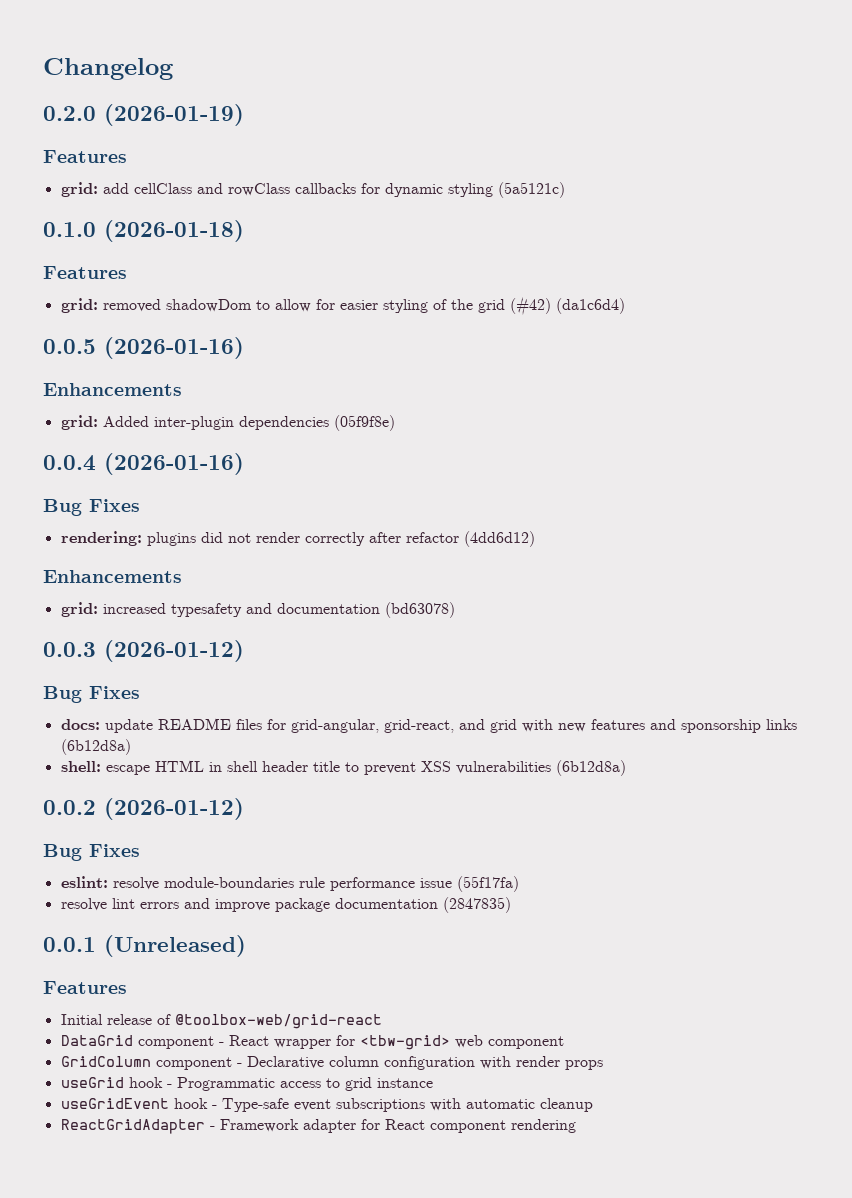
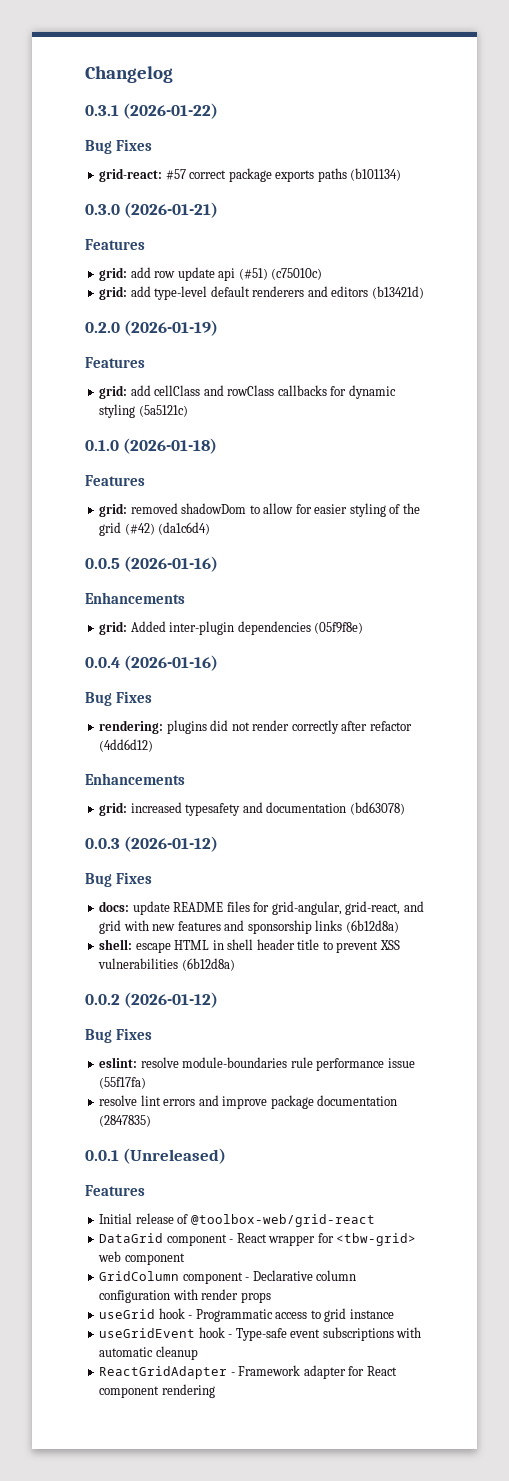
(173, 69) none -> [85,103,219,119] [85,139,152,154] [99,168,402,182] [85,202,219,218] [85,239,145,250] [99,267,323,281] [99,286,424,300] // 0.3.1 (2026-01-22) // Bug Fixes // grid-react: #57 correct package exports paths (b101134) // 0.3.0 (2026-01-21) // Features // grid: add row update api (#51) (c75010c) // grid: add type-level default renderers and editors (b13421d)

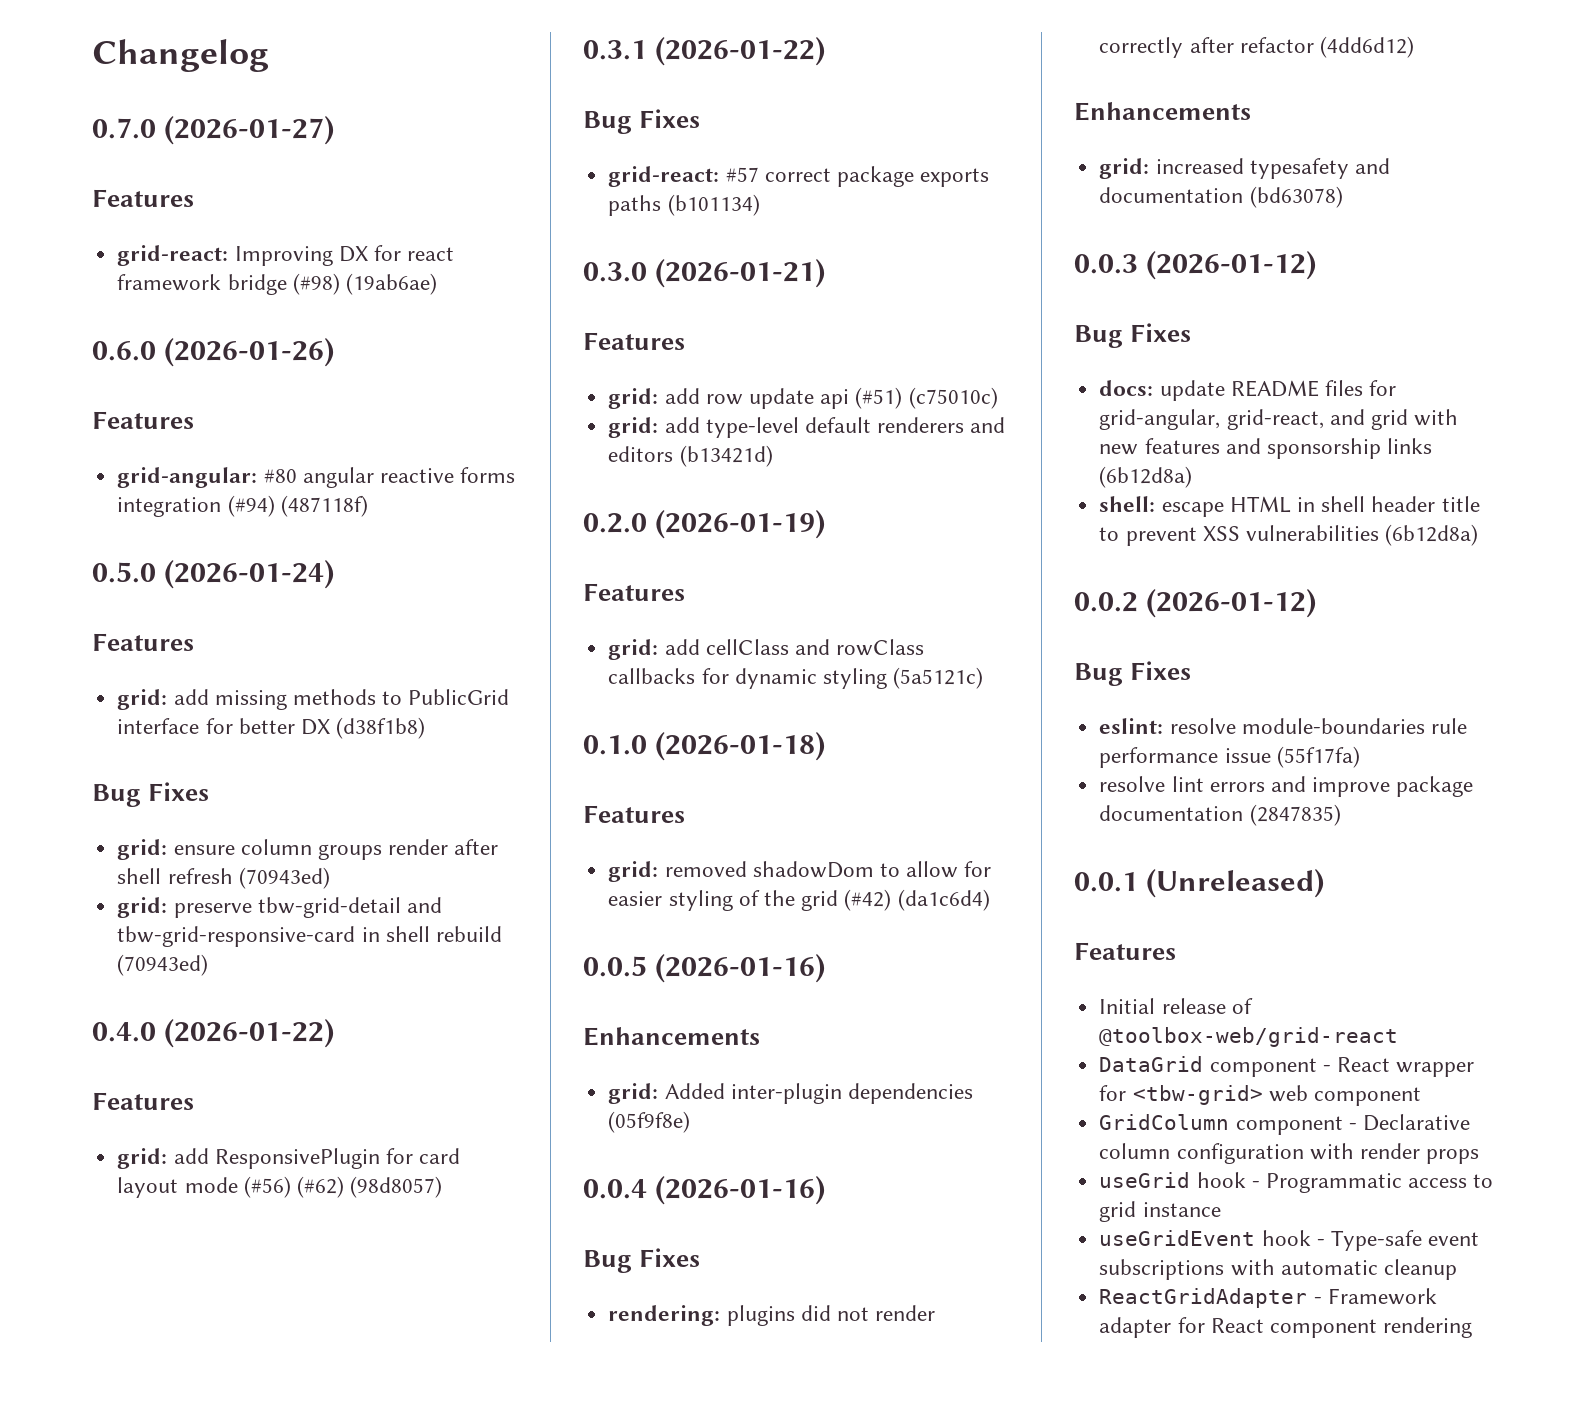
(173, 74) none -> [92,116,335,145] [92,189,194,207] [117,245,455,266] [117,273,437,295] [92,338,335,367] [92,411,194,429] [117,467,516,488] [117,495,368,517] [92,560,335,589] [92,633,194,651] [117,689,510,710] [117,717,426,739] [92,782,210,807] [117,839,499,860] [117,867,330,889] [117,897,442,918] [117,926,502,947] [117,954,209,976] [92,1019,335,1048] [92,1092,194,1110] [117,1148,461,1169] [117,1176,443,1198] // 0.7.0 (2026-01-27) // Features // grid-react: Improving DX for react framework bridge (#98) (19ab6ae) // 0.6.0 (2026-01-26) // Features // grid-angular: #80 angular reactive forms integration (#94) (487118f) // 0.5.0 (2026-01-24) // Features // grid: add missing methods to PublicGrid interface for better DX (d38f1b8) // Bug Fixes // grid: ensure column groups render after shell refresh (70943ed) // grid: preserve tbw-grid-detail and tbw-grid-responsive-card in shell rebuild (70943ed) // 0.4.0 (2026-01-22) // Features // grid: add ResponsivePlugin for card layout mode (#56) (#62) (98d8057)

